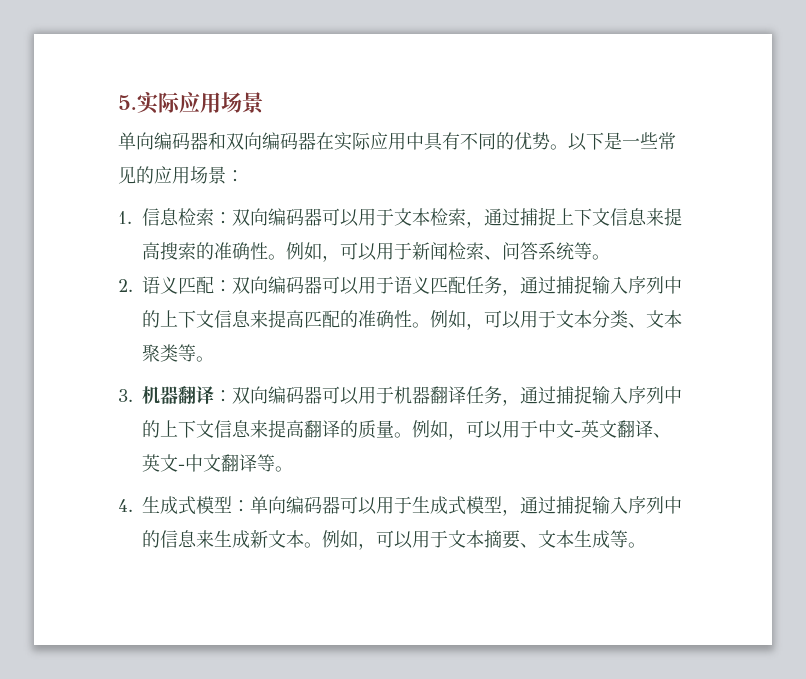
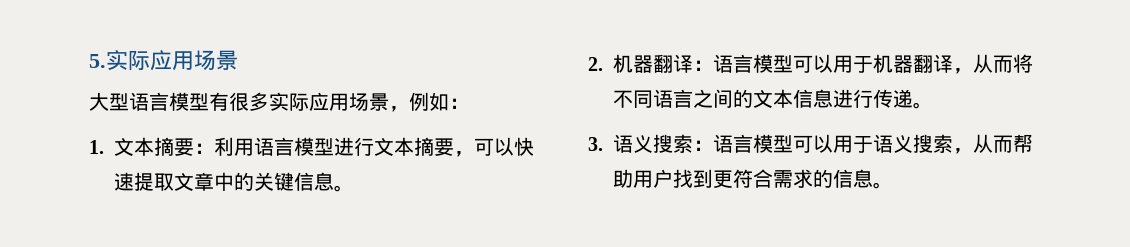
[118,132,676,151] [118,166,244,184] [118,207,682,228] [141,242,610,262] [118,275,682,296] [142,310,682,330] [142,344,214,362] [118,389,133,402] 单向编码器和双向编码器在实际应用中具有不同的优势。以下是一些常见的应用场景： // 1.信息检索：双向编码器可以用于文本检索，通过捕捉上下文信息来提高搜索的准确性。例如，可以用于新闻检索、问答系统等。 // 2.语义匹配：双向编码器可以用于语义匹配任务，通过捕捉输入序列中的上下文信息来提高匹配的准确性。例如，可以用于文本分类、文本聚类等。 // 3. -> [89,92,469,112] [89,137,534,157] [114,172,354,192] [588,57,603,71] 大型语言模型有很多实际应用场景，例如： // 1.文本摘要：利用语言模型进行文本摘要，可以快速提取文章中的关键信息。 // 2.
[232,386,322,404] 双向编码器 -> [713,54,793,73] 语言模型
[466,385,682,406] [142,420,671,440] [142,454,293,472] [118,495,682,516] [142,530,628,550] 任务，通过捕捉输入序列中的上下文信息来提高翻译的质量。例如，可以用于中文-英文翻译、英文-中文翻译等。 // 4.生成式模型：单向编码器可以用于生成式模型，通过捕捉输入序列中的信息来生成新文本。例如，可以用于文本摘要、文本生成等 -> [953,54,1033,74] [613,89,933,109] [588,134,1033,154] [613,169,873,188] ，从而将不同语言之间的文本信息进行传递。 // 3.语义搜索：语言模型可以用于语义搜索，从而帮助用户找到更符合需求的信息

